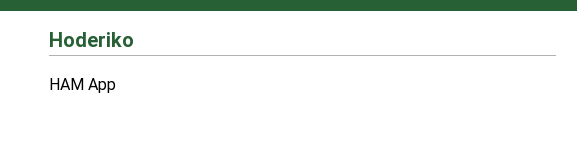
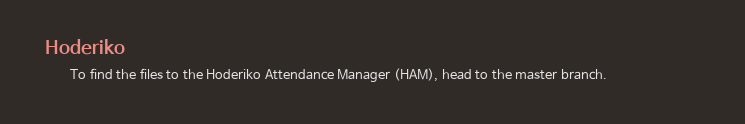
[49,78,117,93] HAM App -> [70,68,607,83] To find the files to the Hoderiko Attendance Manager (HAM), head to the master branch.

